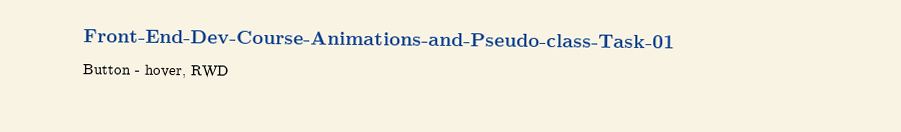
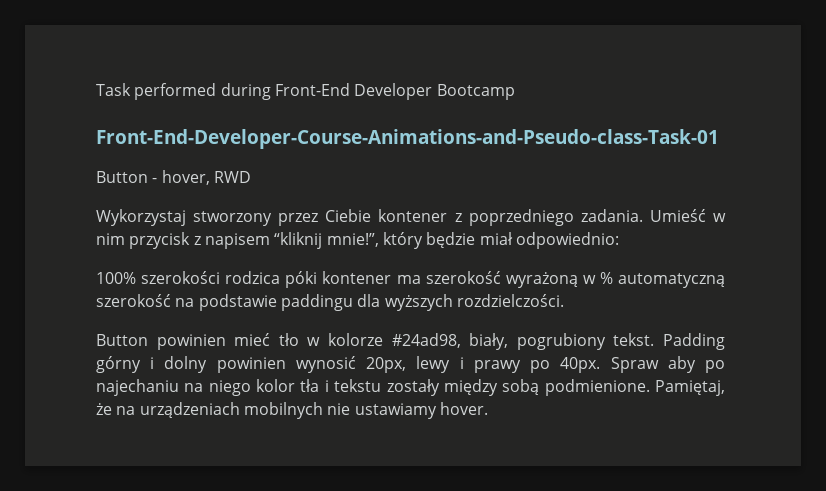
[83,29,675,49] [82,64,228,79] Front-End-Dev-Course-Animations-and-Pseudo-class-Task-01 // Button - hover, RWD -> [96,83,515,100] [96,129,719,149] [96,170,251,185] [96,209,726,226] [96,232,619,249] [96,271,726,288] [96,294,564,311] [96,333,726,350] [96,356,726,373] [96,379,726,396] [96,402,488,419] Task performed during Front-End Developer Bootcamp // Front-End-Developer-Course-Animations-and-Pseudo-class-Task-01 // Button - hover, RWD // Wykorzystaj stworzony przez Ciebie kontener z poprzedniego zadania. Umieść w nim przycisk z napisem “kliknij mnie!”, który będzie miał odpowiednio: // 100% szerokości rodzica póki kontener ma szerokość wyrażoną w % automatyczną szerokość na podstawie paddingu dla wyższych rozdzielczości. // Button powinien mieć tło w kolorze #24ad98, biały, pogrubiony tekst. Padding górny i dolny powinien wynosić 20px, lewy i prawy po 40px. Spraw aby po najechaniu na niego kolor tła i tekstu zostały między sobą podmienione. Pamiętaj, że na urządzeniach mobilnych nie ustawiamy hover.

